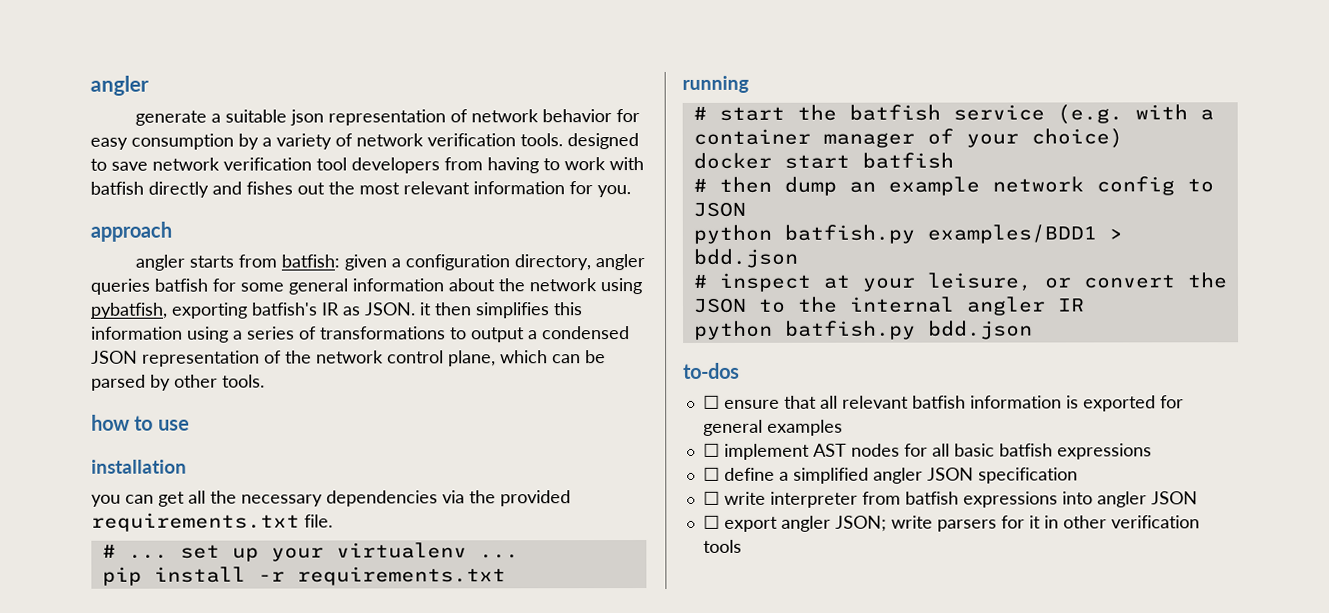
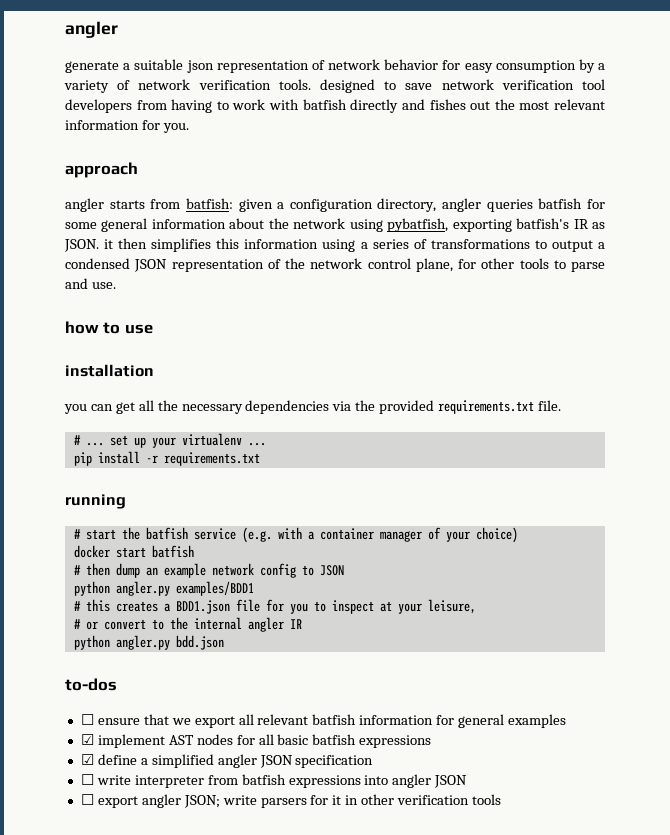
[500,350,606,364] [91,374,265,391] which can be parsed by other tools. -> [458,258,605,272] [65,278,116,289] for other tools to parse and use.
[783,224,915,244] batfish.py -> [115,581,170,596] angler.py
[1108,228,1123,240] [692,248,798,268] [692,274,707,288] > bdd.json // # -> [73,599,326,614] // # this creates a BDD1.json file for you to
(1032, 282) none -> [73,619,81,629] // #
[1186,272,1227,289] [692,297,747,313] the JSON -> (146, 624) none
[784,320,916,340] batfish.py -> [115,635,170,650] angler.py
(817, 402) none -> [171,716,235,728] we export
[1065,395,1156,412] is exported -> (434, 720) none
[702,442,720,457] ☐ -> [80,734,94,745] ☑
[702,466,720,481] ☐ -> [80,754,94,765] ☑

